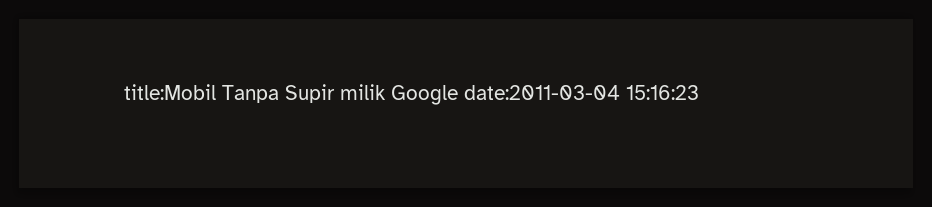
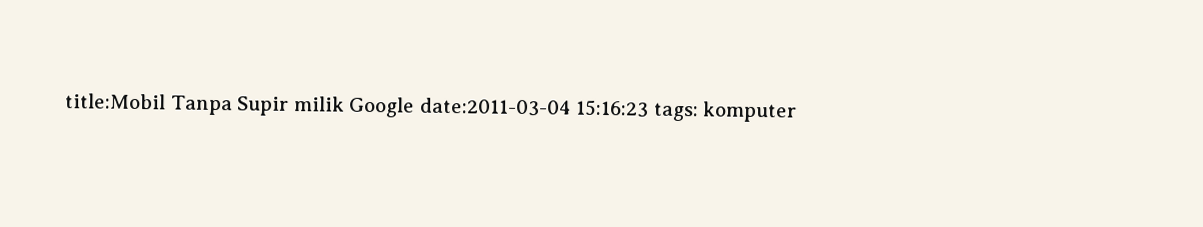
(699, 92) none -> [652,101,798,123] tags: komputer

